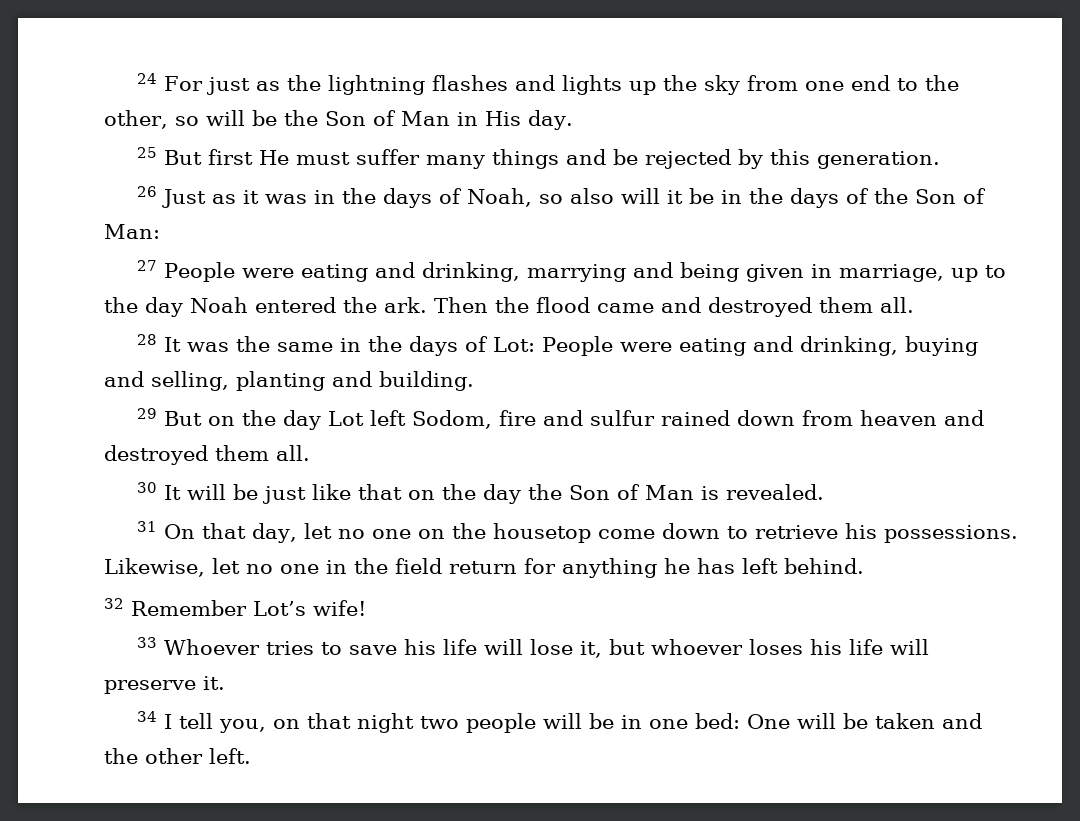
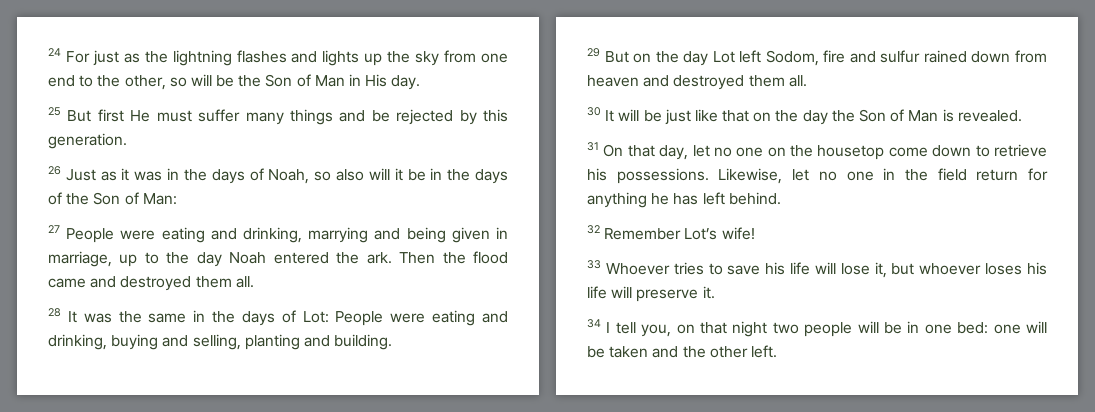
[746,714,790,729] One -> [993,324,1021,334] one

